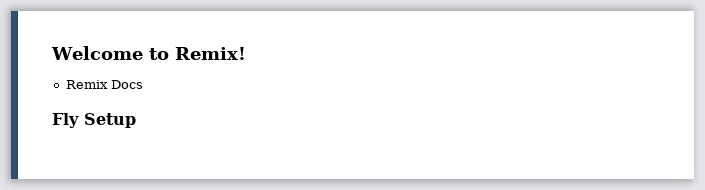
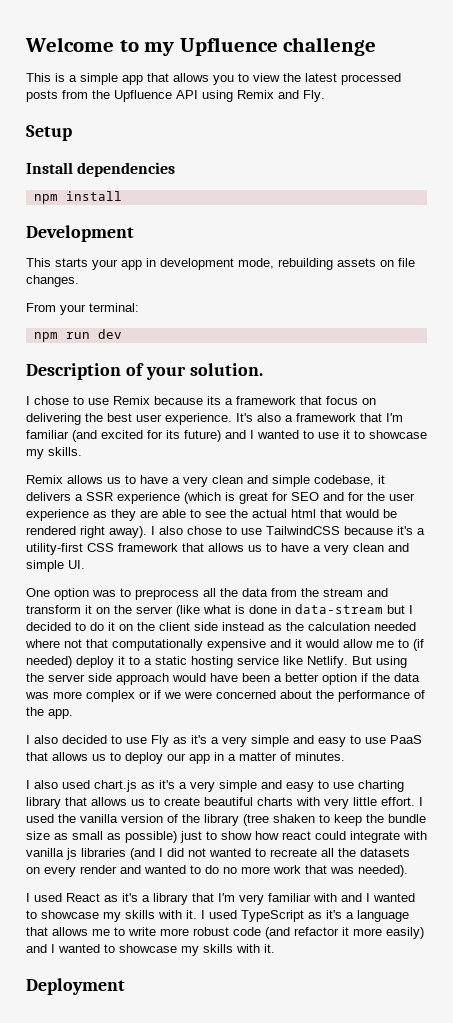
[174,47,246,60] [65,80,143,89] [52,113,136,128] Remix! // Remix Docs // Fly Setup -> [144,37,377,56] [26,73,401,85] [26,90,325,102] [26,125,72,141] [26,162,176,177] [33,191,122,204] [26,225,134,242] [26,258,415,270] [26,275,79,287] [26,303,139,315] [33,329,122,342] [26,363,263,380] [26,396,376,405] [26,413,403,425] [26,430,427,442] [26,447,82,459] [26,475,385,487] [26,492,415,504] [26,509,397,521] [26,526,425,538] [26,543,409,555] [26,560,85,572] [26,588,388,600] [26,604,413,617] [26,622,416,631] [25,639,424,651] [26,656,407,668] [26,673,420,685] [25,690,425,702] [26,707,73,719] [26,735,422,747] [26,752,345,764] [26,780,404,792] [26,797,423,809] [26,814,426,826] [26,831,427,843] [26,848,410,860] [26,865,408,877] [26,893,415,905] [26,910,409,922] [26,927,424,939] [26,944,275,956] [26,978,125,995] my Upfluence challenge // This is a simple app that allows you to view the latest processed posts from the Upfluence API using Remix and Fly. // Setup // Install dependencies // npm install // Development // This starts your app in development mode, rebuilding assets on file changes. // From your terminal: // npm run dev // Description of your solution. // I chose to use Remix because its a framework that focus on delivering the best user experience. It's also a framework that I'm familiar (and excited for its future) and I wanted to use it to showcase my skills. // Remix allows us to have a very clean and simple codebase, it delivers a SSR experience (which is great for SEO and for the user experience as they are able to see the actual html that would be rendered right away). I also chose to use TailwindCSS because it's a utility-first CSS framework that allows us to have a very clean and simple UI. // One option was to preprocess all the data from the stream and transform it on the server (like what is done in data-stream but I decided to do it on the client side instead as the calculation needed where not that computationally expensive and it would allow me to (if needed) deploy it to a static hosting service like Netlify. But using the server side approach would have been a better option if the data was more complex or if we were concerned about the performance of the app. // I also decided to use Fly as it's a very simple and easy to use PaaS that allows us to deploy our app in a matter of minutes. // I also used chart.js as it's a very simple and easy to use charting library that allows us to create beautiful charts with very little effort. I used the vanilla version of the library (tree shaken to keep the bundle size as small as possible) just to show how react could integrate with vanilla js libraries (and I did not wanted to recreate all the datasets on every render and wanted to do no more work that was needed). // I used React as it's a library that I'm very familiar with and I wanted to showcase my skills with it. I used TypeScript as it's a language that allows me to write more robust code (and refactor it more easily) and I wanted to showcase my skills with it. // Deployment

